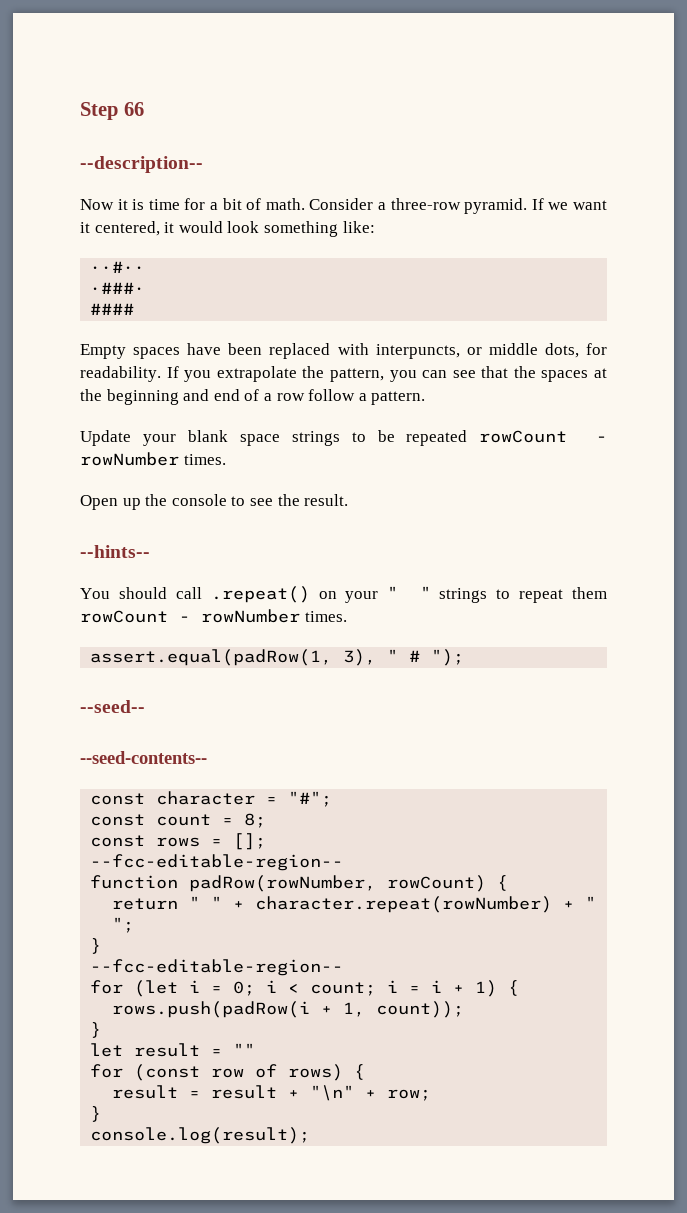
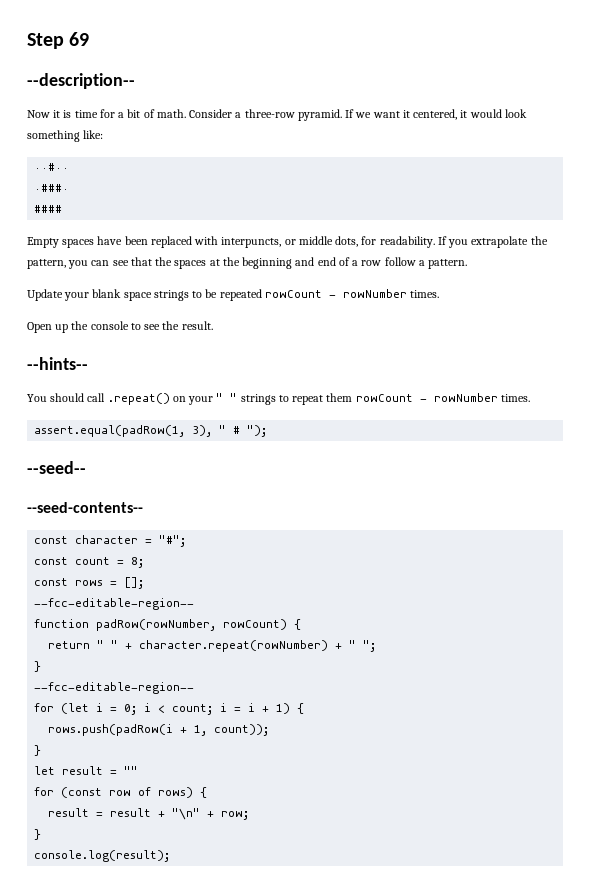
[123,102,144,116] 66 -> [69,32,90,46] 69

